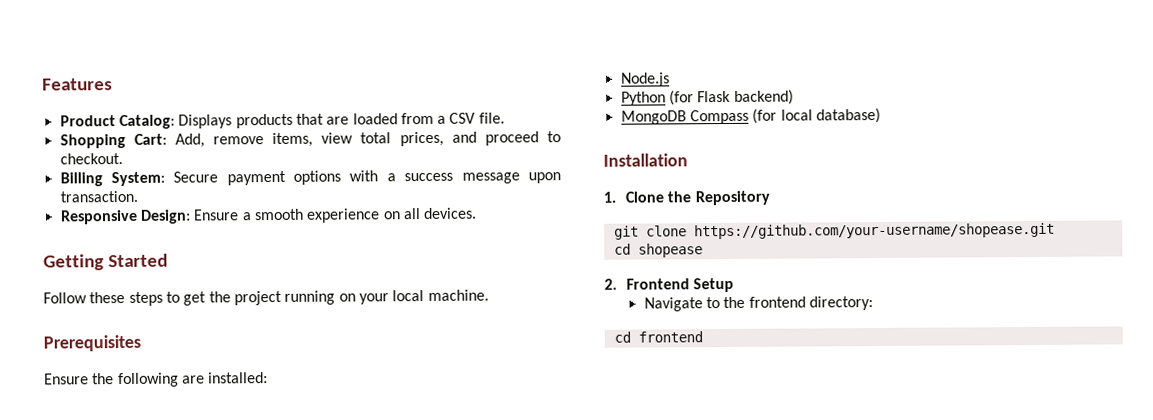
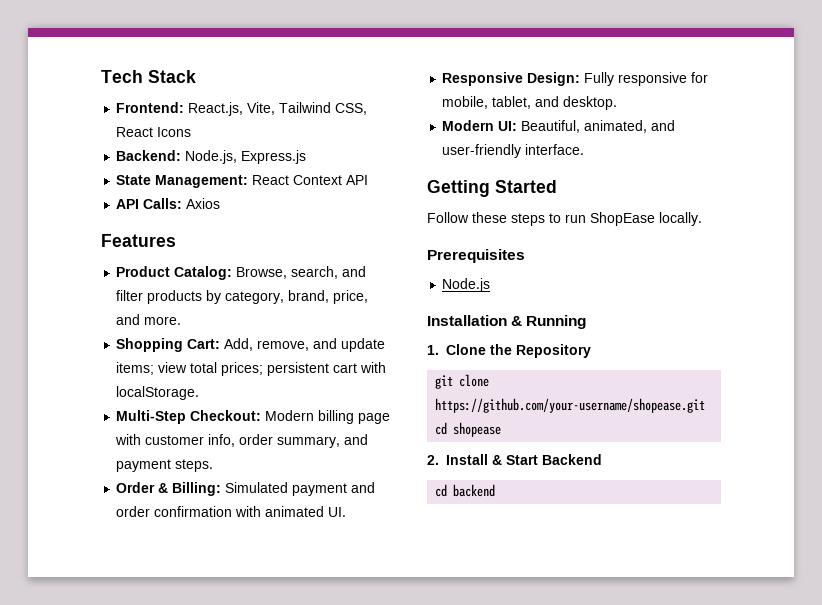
[42,78,113,91] [59,112,505,130] [59,131,561,149] [59,153,123,165] [59,170,561,187] [59,190,138,203] [59,207,478,225] Features // Product Catalog: Displays products that are loaded from a CSV file. // Shopping Cart: Add, remove items, view total prices, and proceed to checkout. // Billing System: Secure payment options with a success message upon transaction. // Responsive Design: Ensure a smooth experience on all devices. -> [101,70,196,83] [116,102,368,116] [116,127,192,137] [116,150,307,164] [116,175,369,188] [116,198,221,209] [101,234,176,247] [116,266,367,280] [116,290,369,304] [116,314,182,325] [116,338,386,352] [116,362,387,376] [116,386,200,400] [116,410,391,424] [115,434,369,448] [116,459,214,472] [116,482,376,496] [116,506,347,517] [442,72,709,86] [442,96,618,110] [442,120,676,133] [442,144,585,158] Tech Stack // Frontend: React.js, Vite, Tailwind CSS, React Icons // Backend: Node.js, Express.js // State Management: React Context API // API Calls: Axios // Features // Product Catalog: Browse, search, and filter products by category, brand, price, and more. // Shopping Cart: Add, remove, and update items; view total prices; persistent cart with localStorage. // Multi-Step Checkout: Modern billing page with customer info, order summary, and payment steps. // Order & Billing: Simulated payment and order confirmation with animated UI. // Responsive Design: Fully responsive for mobile, tablet, and desktop. // Modern UI: Beautiful, animated, and user-friendly interface.
[183,289,489,306] [43,334,141,352] [44,372,269,388] [620,72,670,87] [620,89,794,106] [620,107,881,125] get the project running on your local machine. // Prerequisites // Ensure the following are installed: // Node.js // Python (for Flask backend) // MongoDB Compass (for local database) -> [565,212,702,226] [427,249,525,263] [442,278,491,292] run ShopEase locally. // Prerequisites // Node.js
(688, 160) none -> [511,315,587,329] & Running
[625,277,735,293] [643,296,873,312] [613,331,703,343] Frontend Setup // Navigate to the frontend directory: // cd frontend -> [446,454,602,465] [435,484,496,497] Install & Start Backend // cd backend

